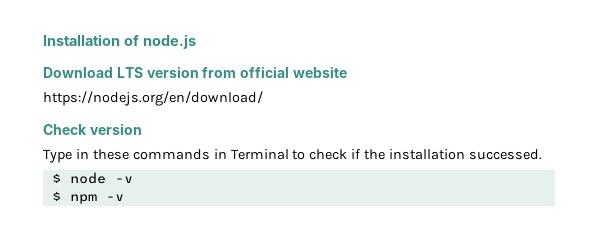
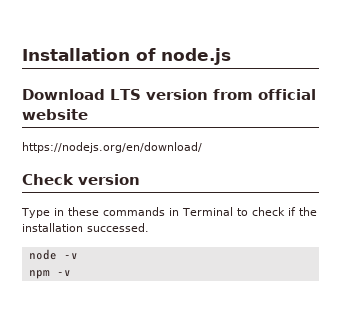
[51,173,61,183] $ -> (149, 227) none
[51,191,61,201] $ -> (78, 256) none

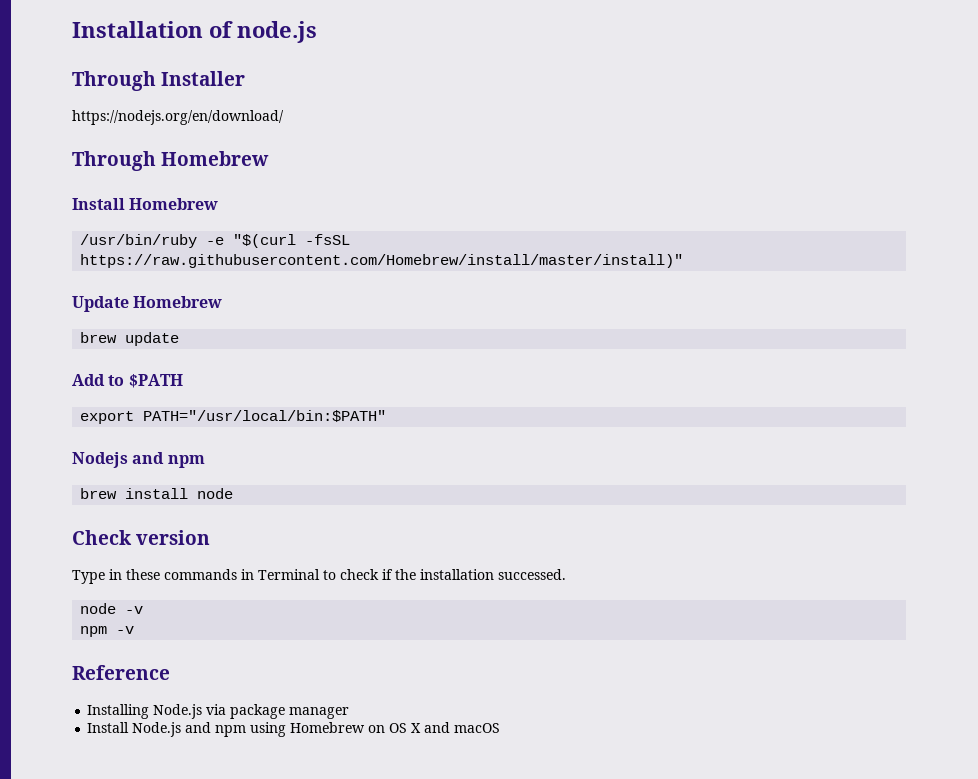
[22,89,316,100] [22,109,88,120] [22,142,202,153] Download LTS version from official website // https://nodejs.org/en/download/ -> [72,71,246,91] [72,110,284,125] [72,151,270,171] [72,198,219,210] [80,234,351,248] [80,254,684,268] [72,296,223,312] [80,332,180,346] [72,374,183,388] [80,410,387,424] [72,452,205,468] [80,488,234,499] Through Installer // https://nodejs.org/en/download/ // Through Homebrew // Install Homebrew // /usr/bin/ruby -e "$(curl -fsSL https://raw.githubusercontent.com/Homebrew/install/master/install)" // Update Homebrew // brew update // Add to $PATH // export PATH="/usr/local/bin:$PATH" // Nodejs and npm // brew install node
(71, 273) none -> [72,665,170,680] [87,704,350,719] [87,722,501,737] // Reference // Installing Node.js via package manager // Install Node.js and npm using Homebrew on OS X and macOS

